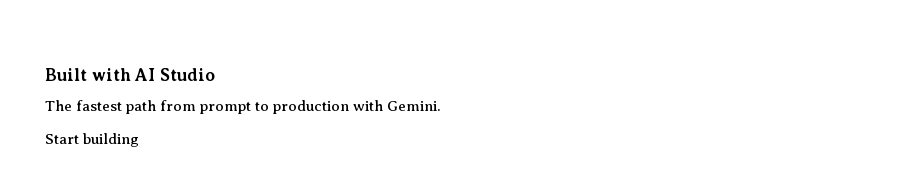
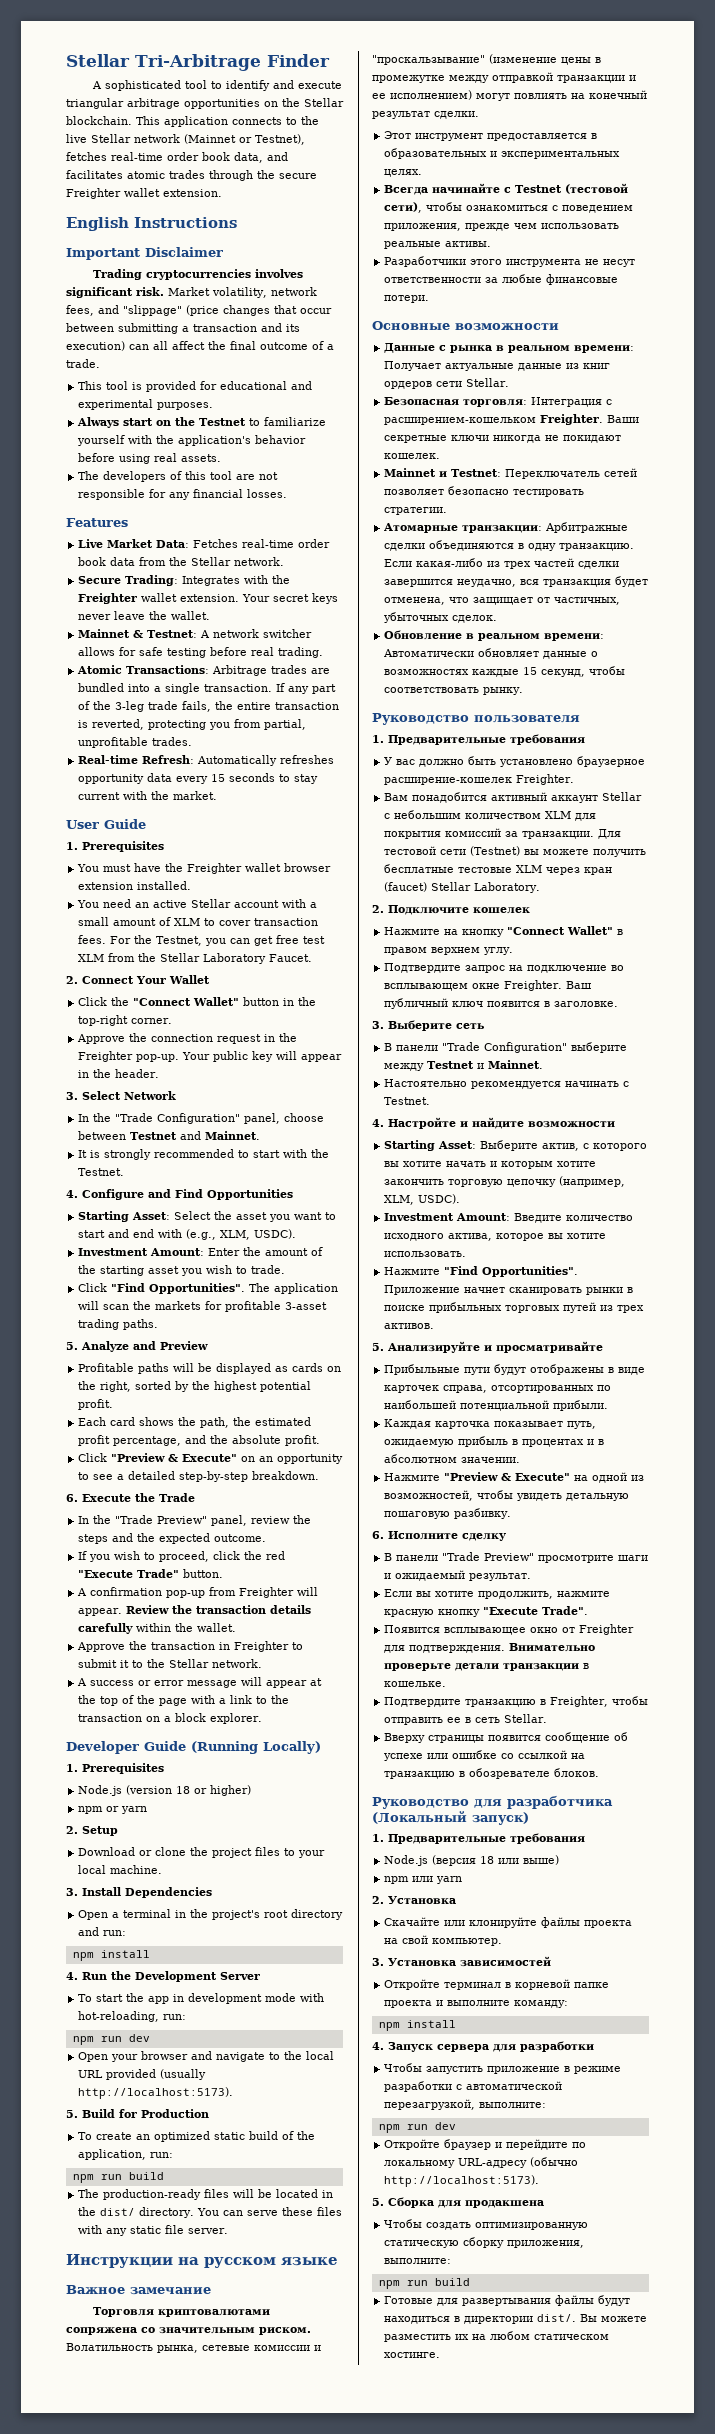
[45,68,216,81] [45,100,442,114] [45,133,140,147] Built with AI Studio // The fastest path from prompt to production with Gemini. // Start building -> [66,54,330,71] [91,80,342,91] [66,98,344,109] [66,116,319,127] [66,134,305,145] [66,152,288,163] [66,170,317,181] [66,188,222,199] [66,217,237,231] [66,247,223,260] [92,269,303,280] [66,287,317,298] [66,305,332,316] [66,323,300,334] [66,341,334,351] [66,359,100,368] [78,381,313,392] [78,399,214,410] [77,417,327,428] [77,435,307,446] [78,453,222,464] [78,471,279,482] [78,489,288,500] [66,518,128,527] [78,539,331,548] [78,557,285,566] [78,575,291,586] [78,593,339,604] [78,611,211,620] [78,629,313,638] [78,647,324,658] [77,665,331,676] [78,683,337,694] [78,701,340,712] [78,719,307,730] [78,737,193,748] [78,755,335,766] [78,773,319,784] [78,791,218,800] [66,819,146,829] [66,841,164,852] [77,863,332,874] [78,881,192,890] [77,899,318,908] [78,917,319,926] [78,935,326,946] [78,953,313,964] [66,975,210,984] [78,997,317,1006] [78,1015,173,1026] [77,1033,298,1044] [78,1051,343,1062] [78,1069,160,1078] [66,1091,176,1100] [78,1113,325,1124] [78,1131,261,1140] [78,1149,330,1160] [78,1168,125,1176] [66,1189,293,1200] [78,1211,337,1222] [78,1229,297,1240] [78,1247,324,1256] [78,1265,286,1276] [78,1283,339,1294] [78,1301,328,1312] [78,1319,159,1330] [66,1341,208,1352] [78,1363,342,1374] [78,1381,312,1392] [78,1399,114,1410] [78,1417,312,1428] [78,1435,321,1446] [78,1453,344,1464] [78,1471,320,1482] [66,1493,195,1502] [78,1515,312,1526] [78,1533,267,1544] [78,1551,286,1562] [78,1569,224,1578] [77,1587,319,1598] [78,1605,312,1616] [78,1623,237,1634] [77,1641,304,1652] [78,1659,263,1668] [77,1677,323,1688] [78,1695,290,1706] [78,1713,263,1724] [66,1741,321,1754] [66,1763,164,1774] [78,1785,252,1796] [78,1806,148,1814] [66,1826,118,1836] [78,1847,326,1858] [78,1865,163,1874] [66,1887,212,1898] [78,1909,344,1920] [78,1927,127,1936] [72,1950,150,1961] [66,1971,260,1982] [78,1993,325,2004] [78,2011,187,2022] [72,2034,150,2045] [78,2051,335,2062] [78,2069,207,2080] [78,2087,234,2099] [66,2109,209,2118] [78,2131,316,2142] [78,2149,174,2160] [72,2172,164,2183] [78,2189,334,2200] [78,2207,343,2218] [78,2225,229,2236] [66,2254,338,2268] [66,2285,211,2295] [92,2307,270,2317] [66,2327,311,2335] [66,2343,321,2353] [372,54,601,65] [372,72,636,83] [372,90,647,101] [372,111,479,119] [384,131,598,141] [384,148,621,159] [384,169,423,177] [384,183,629,195] [384,202,634,213] [384,223,620,231] [384,241,492,249] [384,256,636,267] [384,274,619,285] [384,295,430,303] [372,321,559,331] [384,343,635,353] [384,361,611,371] [384,378,510,389] [384,397,613,407] [384,414,640,425] [384,435,622,443] [384,453,441,459] [384,468,638,479] [384,486,585,497] [384,507,448,515] [384,522,629,533] [384,540,635,551] [384,558,620,569] [384,576,649,587] [384,597,621,605] [384,612,498,623] [384,630,605,641] [384,648,599,659] [384,666,626,677] [384,687,524,695] [372,713,580,725] [372,734,585,745] [384,756,646,767] [384,774,575,785] [384,792,643,803] [384,810,597,821] [384,828,622,839] [384,846,647,857] [384,864,613,875] [384,882,541,893] [372,905,530,915] [384,926,624,937] [384,947,514,955] [384,963,625,973] [384,980,592,991] [384,998,619,1009] [372,1020,485,1031] [384,1042,628,1053] [384,1060,544,1071] [384,1079,630,1089] [384,1097,431,1105] [372,1117,615,1129] [384,1140,648,1151] [384,1161,597,1169] [384,1176,626,1187] [384,1194,461,1205] [384,1213,634,1223] [384,1233,607,1241] [384,1251,467,1257] [384,1266,579,1277] [384,1285,634,1295] [384,1302,645,1313] [384,1323,435,1329] [372,1341,603,1353] [384,1364,646,1375] [384,1385,612,1393] [384,1400,609,1411] [384,1419,597,1429] [384,1436,605,1447] [384,1454,521,1463] [384,1472,645,1483] [384,1490,630,1501] [384,1508,512,1519] [372,1531,506,1541] [384,1552,649,1563] [384,1570,532,1581] [384,1589,611,1599] [384,1606,589,1617] [384,1624,635,1635] [384,1643,596,1653] [384,1663,590,1671] [384,1681,447,1687] [384,1696,649,1707] [384,1714,548,1725] [384,1732,629,1743] [384,1750,586,1761] [384,1768,600,1779] [372,1795,613,1809] [372,1811,529,1825] [372,1833,585,1844] [384,1855,560,1866] [384,1876,463,1884] [372,1896,456,1904] [384,1917,633,1928] [384,1935,503,1946] [372,1956,551,1967] [384,1979,610,1990] [384,2000,569,2008] [378,2020,456,2031] [372,2041,594,2052] [384,2063,622,2074] [384,2081,563,2092] [384,2099,547,2110] [378,2122,456,2133] [384,2139,587,2150] [384,2157,579,2168] [384,2175,540,2187] [372,2197,544,2208] [384,2219,589,2230] [384,2237,585,2248] [384,2258,452,2264] [378,2278,470,2289] [384,2295,631,2306] [384,2314,648,2324] [384,2331,610,2342] [384,2352,441,2358] Stellar Tri-Arbitrage Finder // A sophisticated tool to identify and execute triangular arbitrage opportunities on the Stellar blockchain. This application connects to the live Stellar network (Mainnet or Testnet), fetches real-time order book data, and facilitates atomic trades through the secure Freighter wallet extension. // English Instructions // Important Disclaimer // Trading cryptocurrencies involves significant risk. Market volatility, network fees, and "slippage" (price changes that occur between submitting a transaction and its execution) can all affect the final outcome of a trade. // This tool is provided for educational and experimental purposes. // Always start on the Testnet to familiarize yourself with the application's behavior before using real assets. // The developers of this tool are not responsible for any financial losses. // Features // Live Market Data: Fetches real-time order book data from the Stellar network. // Secure Trading: Integrates with the Freighter wallet extension. Your secret keys never leave the wallet. // Mainnet & Testnet: A network switcher allows for safe testing before real trading. // Atomic Transactions: Arbitrage trades are bundled into a single transaction. If any part of the 3-leg trade fails, the entire transaction is reverted, protecting you from partial, unprofitable trades. // Real-time Refresh: Automatically refreshes opportunity data every 15 seconds to stay current with the market. // User Guide // 1. Prerequisites // You must have the Freighter wallet browser extension installed. // You need an active Stellar account with a small amount of XLM to cover transaction fees. For the Testnet, you can get free test XLM from the Stellar Laboratory Faucet. // 2. Connect Your Wallet // Click the "Connect Wallet" button in the top-right corner. // Approve the connection request in the Freighter pop-up. Your public key will appear in the header. // 3. Select Network // In the "Trade Configuration" panel, choose between Testnet and Mainnet. // It is strongly recommended to start with the Testnet. // 4. Configure and Find Opportunities // Starting Asset: Select the asset you want to start and end with (e.g., XLM, USDC). // Investment Amount: Enter the amount of the starting asset you wish to trade. // Click "Find Opportunities". The application will scan the markets for profitable 3-asset trading paths. // 5. Analyze and Preview // Profitable paths will be displayed as cards on the right, sorted by the highest potential profit. // Each card shows the path, the estimated profit percentage, and the absolute profit. // Click "Preview & Execute" on an opportunity to see a detailed step-by-step breakdown. // 6. Execute the Trade // In the "Trade Preview" panel, review the steps and the expected outcome. // If you wish to proceed, click the red "Execute Trade" button. // A confirmation pop-up from Freighter will appear. Review the transaction details carefully within the wallet. // Approve the transaction in Freighter to submit it to the Stellar network. // A success or error message will appear at the top of the page with a link to the transaction on a block explorer. // Developer Guide (Running Locally) // 1. Prerequisites // Node.js (version 18 or higher) // npm or yarn // 2. Setup // Download or clone the project files to your local machine. // 3. Install Dependencies // Open a terminal in the project's root directory and run: // npm install // 4. Run the Development Server // To start the app in development mode with hot-reloading, run: // npm run dev // Open your browser and navigate to the local URL provided (usually http://localhost:5173). // 5. Build for Production // To create an optimized static build of the application, run: // npm run build // The production-ready files will be located in the dist/ directory. You can serve these files with any static file server. // Инструкции на русском языке // Важное замечание // Торговля криптовалютами сопряжена со значительным риском. Волатильность рынка, сетевые комиссии и "проскальзывание" (изменение цены в промежутке между отправкой транзакции и ее исполнением) могут повлиять на конечный результат сделки. // Этот инструмент предоставляется в образовательных и экспериментальных целях. // Всегда начинайте с Testnet (тестовой сети), чтобы ознакомиться с поведением приложения, прежде чем использовать реальные активы. // Разработчики этого инструмента не несут ответственности за любые финансовые потери. // Основные возможности // Данные с рынка в реальном времени: Получает актуальные данные из книг ордеров сети Stellar. // Безопасная торговля: Интеграция с расширением-кошельком Freighter. Ваши секретные ключи никогда не покидают кошелек. // Mainnet и Testnet: Переключатель сетей позволяет безопасно тестировать стратегии. // Атомарные транзакции: Арбитражные сделки объединяются в одну транзакцию. Если какая-либо из трех частей сделки завершится неудачно, вся транзакция будет отменена, что защищает от частичных, убыточных сделок. // Обновление в реальном времени: Автоматически обновляет данные о возможностях каждые 15 секунд, чтобы соответствовать рынку. // Руководство пользователя // 1. Предварительные требования // У вас должно быть установлено браузерное расширение-кошелек Freighter. // Вам понадобится активный аккаунт Stellar с небольшим количеством XLM для покрытия комиссий за транзакции. Для тестовой сети (Testnet) вы можете получить бесплатные тестовые XLM через кран (faucet) Stellar Laboratory. // 2. Подключите кошелек // Нажмите на кнопку "Connect Wallet" в правом верхнем углу. // Подтвердите запрос на подключение во всплывающем окне Freighter. Ваш публичный ключ появится в заголовке. // 3. Выберите сеть // В панели "Trade Configuration" выберите между Testnet и Mainnet. // Настоятельно рекомендуется начинать с Testnet. // 4. Настройте и найдите возможности // Starting Asset: Выберите актив, с которого вы хотите начать и которым хотите закончить торговую цепочку (например, XLM, USDC). // Investment Amount: Введите количество исходного актива, которое вы хотите использовать. // Нажмите "Find Opportunities". Приложение начнет сканировать рынки в поиске прибыльных торговых путей из трех активов. // 5. Анализируйте и просматривайте // Прибыльные пути будут отображены в виде карточек справа, отсортированных по наибольшей потенциальной прибыли. // Каждая карточка показывает путь, ожидаемую прибыль в процентах и в абсолютном значении. // Нажмите "Preview & Execute" на одной из возможностей, чтобы увидеть детальную пошаговую разбивку. // 6. Исполните сделку // В панели "Trade Preview" просмотрите шаги и ожидаемый результат. // Если вы хотите продолжить, нажмите красную кнопку "Execute Trade". // Появится всплывающее окно от Freighter для подтверждения. Внимательно проверьте детали транзакции в кошельке. // Подтвердите транзакцию в Freighter, чтобы отправить ее в сеть Stellar. // Вверху страницы появится сообщение об успехе или ошибке со ссылкой на транзакцию в обозревателе блоков. // Руководство для разработчика (Локальный запуск) // 1. Предварительные требования // Node.js (версия 18 или выше) // npm или yarn // 2. Установка // Скачайте или клонируйте файлы проекта на свой компьютер. // 3. Установка зависимостей // Откройте терминал в корневой папке проекта и выполните команду: // npm install // 4. Запуск сервера для разработки // Чтобы запустить приложение в режиме разработки с автоматической перезагрузкой, выполните: // npm run dev // Откройте браузер и перейдите по локальному URL-адресу (обычно http://localhost:5173). // 5. Сборка для продакшена // Чтобы создать оптимизированную статическую сборку приложения, выполните: // npm run build // Готовые для развертывания файлы будут находиться в директории dist/. Вы можете разместить их на любом статическом хостинге.

